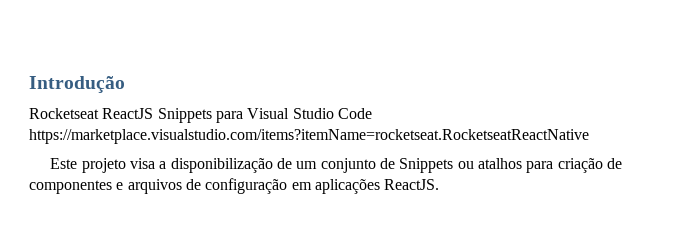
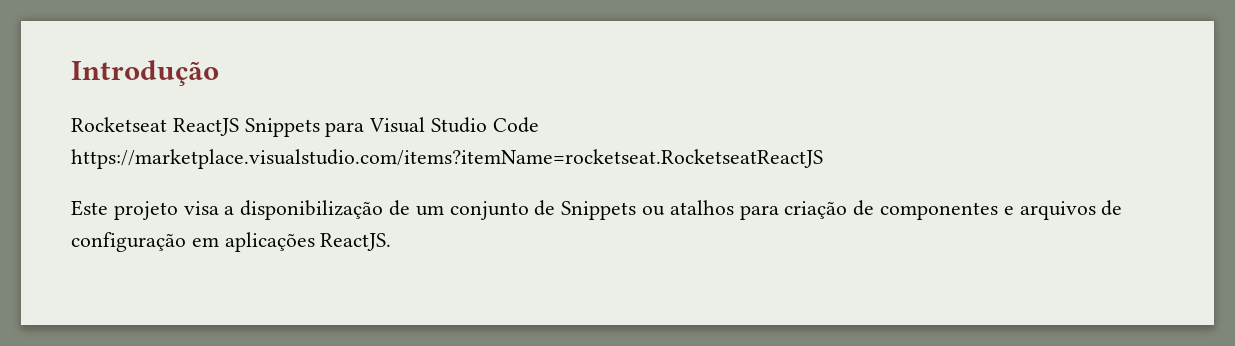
[29,129,589,144] https://marketplace.visualstudio.com/items?itemName=rocketseat.RocketseatReactNative -> [71,149,823,169] https://marketplace.visualstudio.com/items?itemName=rocketseat.RocketseatReactJS

